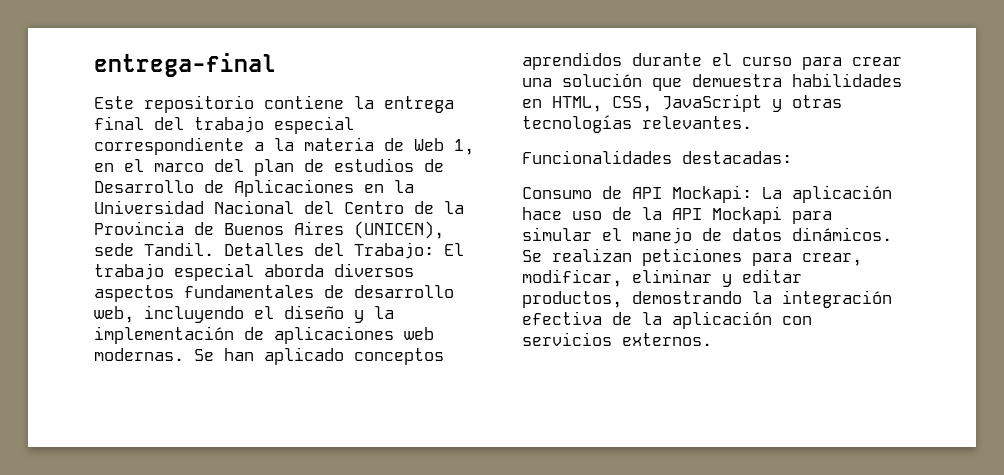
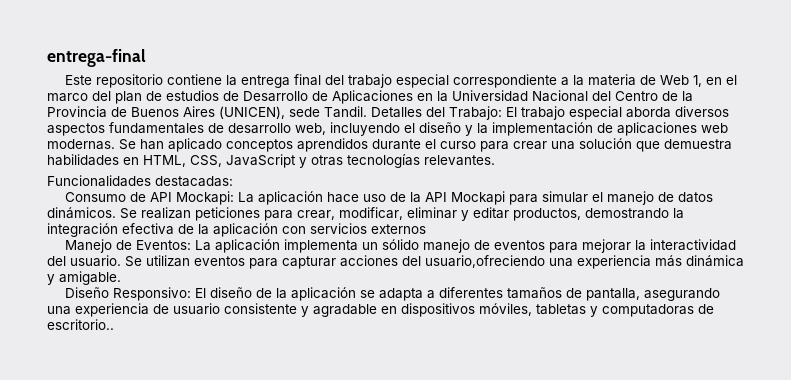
[622,333,712,346] externos. -> [371,224,426,234] [65,239,737,253] [47,255,744,269] [47,271,121,285] [65,287,721,301] [47,303,714,317] [47,319,114,330] externos // Manejo de Eventos: La aplicación implementa un sólido manejo de eventos para mejorar la interactividad del usuario. Se utilizan eventos para capturar acciones del usuario,ofreciendo una experiencia más dinámica y amigable. // Diseño Responsivo: El diseño de la aplicación se adapta a diferentes tamaños de pantalla, asegurando una experiencia de usuario consistente y agradable en dispositivos móviles, tabletas y computadoras de escritorio..

